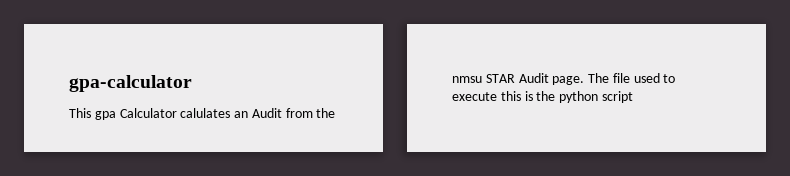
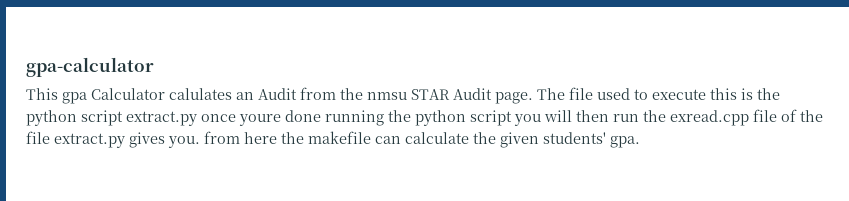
(633, 97) none -> [126,109,823,126] [26,131,640,148] extract.py once youre done running the python script you will then run the exread.cpp file of the file extract.py gives you. from here the makefile can calculate the given students' gpa.

